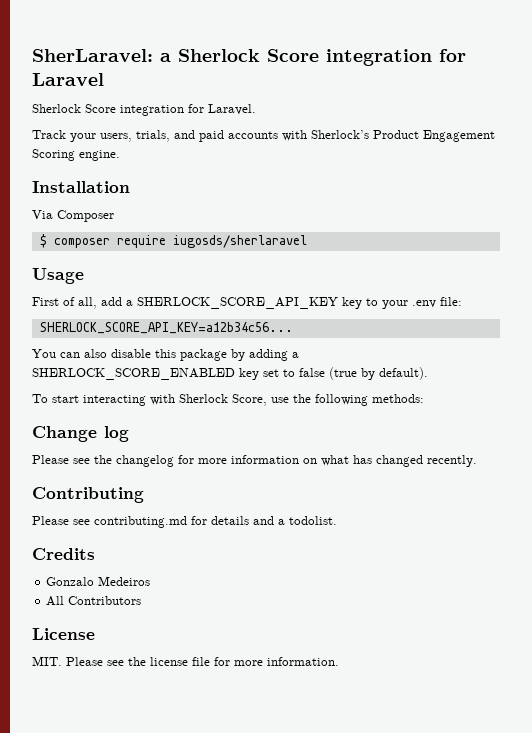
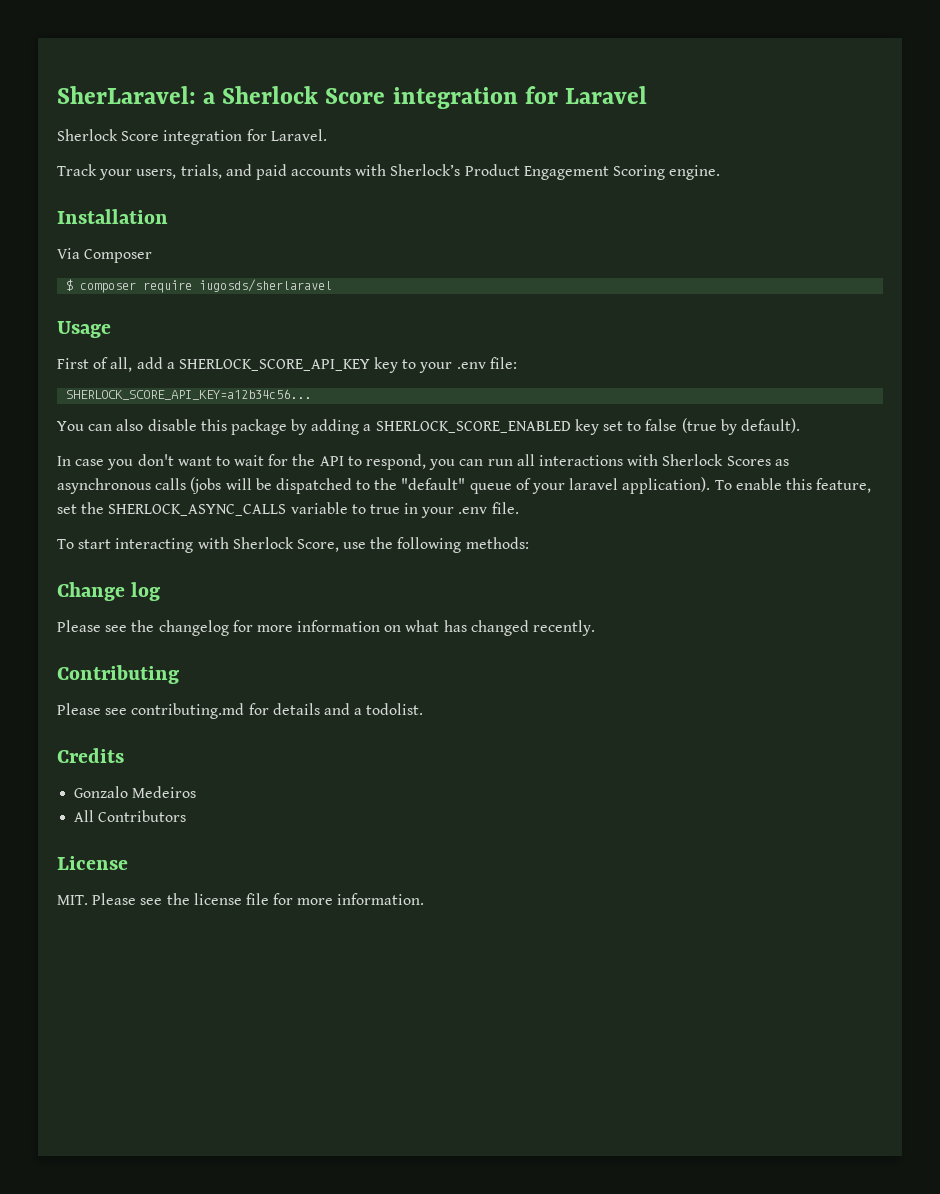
(428, 373) none -> [57,454,789,470] [57,477,872,494] [57,502,519,518] // In case you don't want to wait for the API to respond, you can run all interactions with Sherlock Scores as asynchronous calls (jobs will be dispatched to the "default" queue of your laravel application). To enable this feature, set the SHERLOCK_ASYNC_CALLS variable to true in your .env file.

